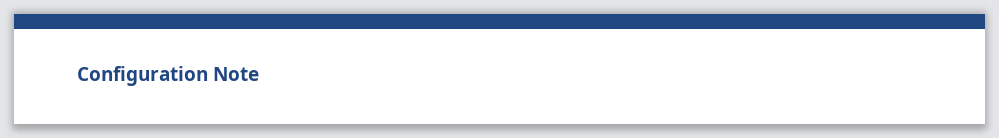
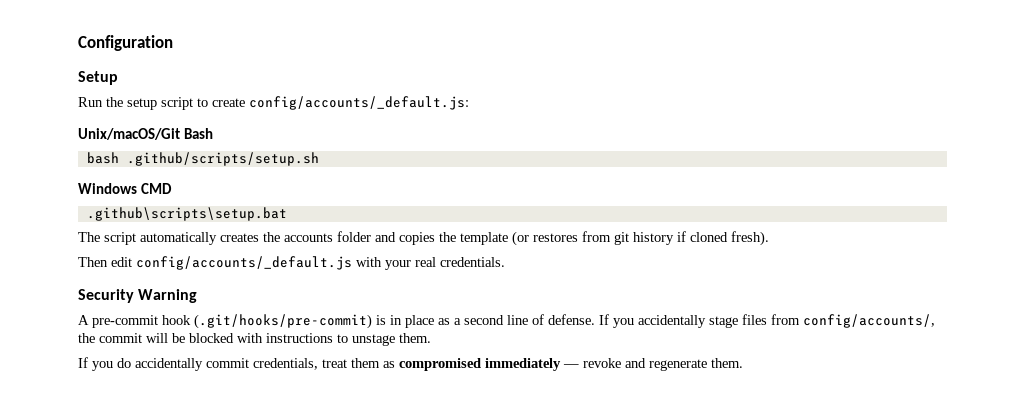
[213,67,260,81] Note -> [78,71,118,85] [78,96,469,110] [78,128,213,140] [86,152,319,166] [78,183,172,194] [86,207,287,221] [78,231,769,246] [78,256,505,270] [78,289,198,303] [78,314,935,329] [78,333,431,346] [78,357,743,371] // Setup // Run the setup script to create config/accounts/_default.js: // Unix/macOS/Git Bash // bash .github/scripts/setup.sh // Windows CMD // .github\scripts\setup.bat // The script automatically creates the accounts folder and copies the template (or restores from git history if cloned fresh). // Then edit config/accounts/_default.js with your real credentials. // Security Warning // A pre-commit hook (.git/hooks/pre-commit) is in place as a second line of defense. If you accidentally stage files from config/accounts/, the commit will be blocked with instructions to unstage them. // If you do accidentally commit credentials, treat them as compromised immediately — revoke and regenerate them.

